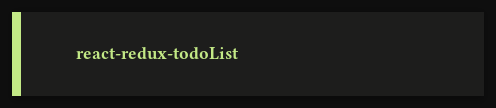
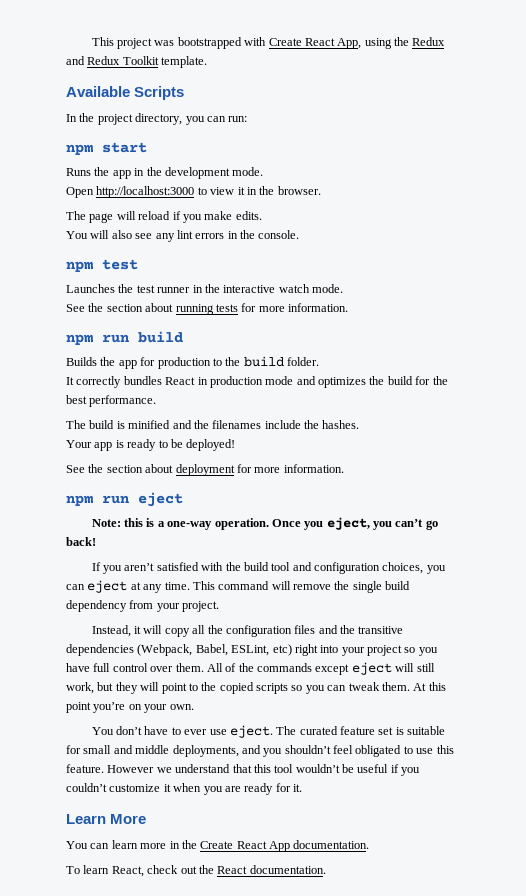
[76,47,238,60] react-redux-todoList -> [91,37,446,49] [66,56,208,68] [66,86,185,100] [66,113,248,125] [66,142,147,155] [66,167,264,179] [66,186,321,198] [66,211,262,223] [66,230,300,242] [66,259,138,272] [66,284,343,293] [66,303,348,315] [66,331,183,345] [66,356,319,369] [66,376,448,388] [66,395,157,407] [66,420,360,429] [66,439,236,451] [66,464,344,476] [66,492,183,507] [91,517,438,530] [66,537,96,546] [91,562,446,574] [66,580,411,593] [66,600,220,612] [91,625,404,637] [66,644,438,656] [66,662,435,675] [66,682,446,694] [66,702,194,713] [91,725,446,738] [66,745,454,757] [66,764,421,776] [66,783,302,795] [66,814,147,824] [66,840,370,852] [66,865,326,877] This project was bootstrapped with Create React App, using the Redux and Redux Toolkit template. // Available Scripts // In the project directory, you can run: // npm start // Runs the app in the development mode. // Open http://localhost:3000 to view it in the browser. // The page will reload if you make edits. // You will also see any lint errors in the console. // npm test // Launches the test runner in the interactive watch mode. // See the section about running tests for more information. // npm run build // Builds the app for production to the build folder. // It correctly bundles React in production mode and optimizes the build for the best performance. // The build is minified and the filenames include the hashes. // Your app is ready to be deployed! // See the section about deployment for more information. // npm run eject // Note: this is a one-way operation. Once you eject, you can’t go back! // If you aren’t satisfied with the build tool and configuration choices, you can eject at any time. This command will remove the single build dependency from your project. // Instead, it will copy all the configuration files and the transitive dependencies (Webpack, Babel, ESLint, etc) right into your project so you have full control over them. All of the commands except eject will still work, but they will point to the copied scripts so you can tweak them. At this point you’re on your own. // You don’t have to ever use eject. The curated feature set is suitable for small and middle deployments, and you shouldn’t feel obligated to use this feature. However we understand that this tool wouldn’t be useful if you couldn’t customize it when you are ready for it. // Learn More // You can learn more in the Create React App documentation. // To learn React, check out the React documentation.

